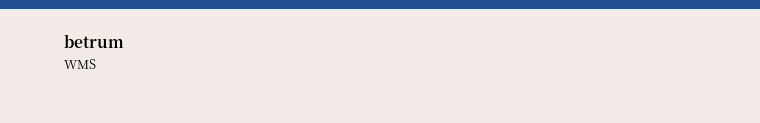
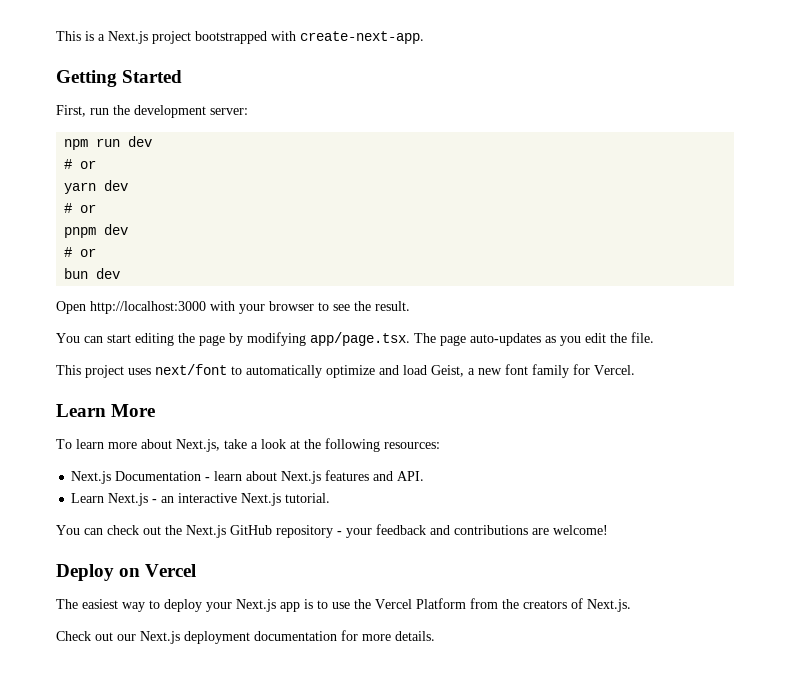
[64,34,124,48] [64,59,96,69] betrum // WMS -> [56,31,424,44] [56,70,183,87] [56,105,248,118] [64,136,153,150] [64,159,97,169] [64,180,129,194] [64,203,97,213] [64,224,129,238] [64,247,97,257] [64,268,121,279] [56,301,410,314] [56,332,654,346] [56,364,635,378] [56,404,156,417] [56,438,440,452] [71,470,425,484] [71,493,331,506] [56,524,608,538] [56,564,197,581] [56,598,631,612] [56,630,435,644] This is a Next.js project bootstrapped with create-next-app. // Getting Started // First, run the development server: // npm run dev // # or // yarn dev // # or // pnpm dev // # or // bun dev // Open http://localhost:3000 with your browser to see the result. // You can start editing the page by modifying app/page.tsx. The page auto-updates as you edit the file. // This project uses next/font to automatically optimize and load Geist, a new font family for Vercel. // Learn More // To learn more about Next.js, take a look at the following resources: // Next.js Documentation - learn about Next.js features and API. // Learn Next.js - an interactive Next.js tutorial. // You can check out the Next.js GitHub repository - your feedback and contributions are welcome! // Deploy on Vercel // The easiest way to deploy your Next.js app is to use the Vercel Platform from the creators of Next.js. // Check out our Next.js deployment documentation for more details.

